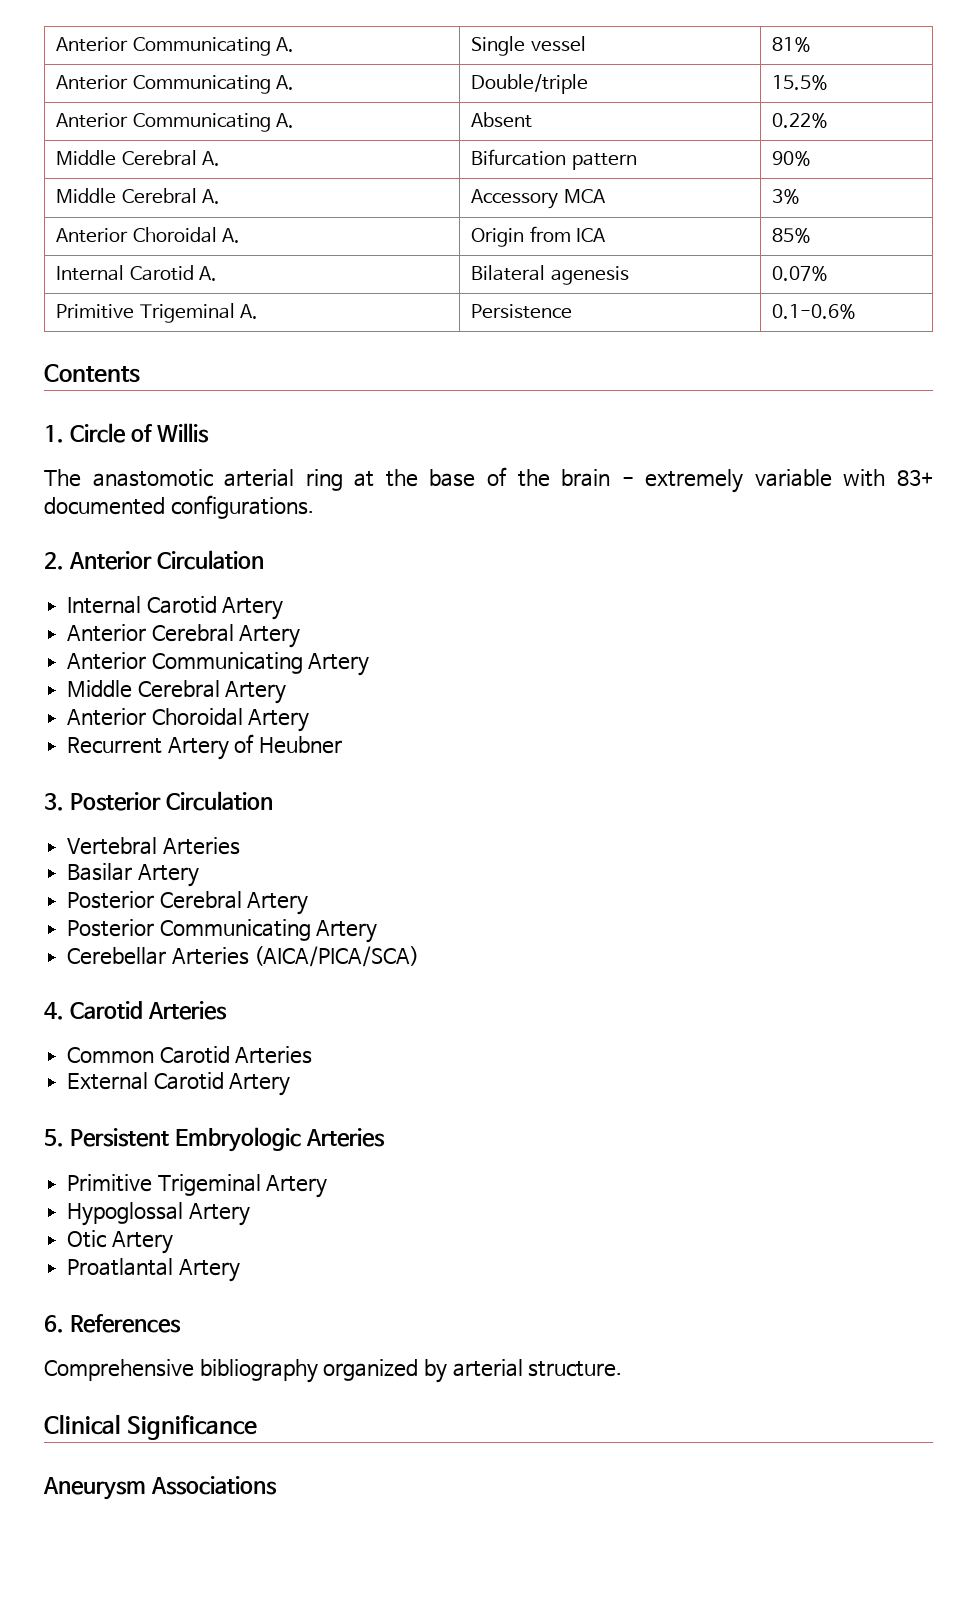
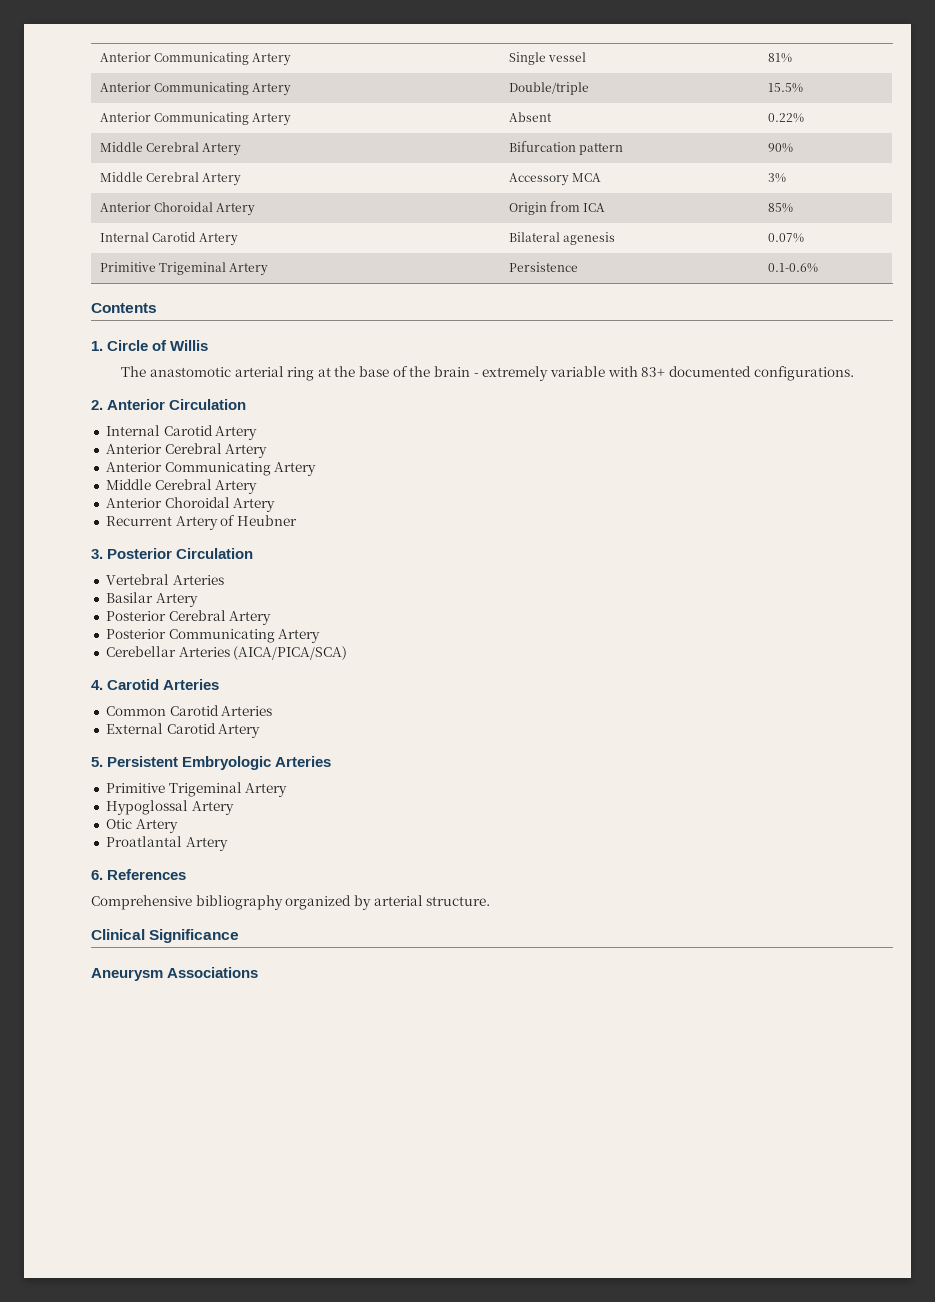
[56,37,294,56] Anterior Communicating A. -> [99,52,292,66] Anterior Communicating Artery
[275,75,294,90] A. -> [252,83,292,96] Artery
[275,113,294,128] A. -> [252,113,292,126] Artery
[201,151,220,166] A. -> [202,143,242,156] Artery
[201,189,220,204] A. -> [202,173,242,186] Artery
[221,228,240,243] A. -> [216,203,256,216] Artery
[198,266,217,281] A. -> [199,233,239,246] Artery
[239,304,258,319] A. -> [229,263,269,276] Artery

